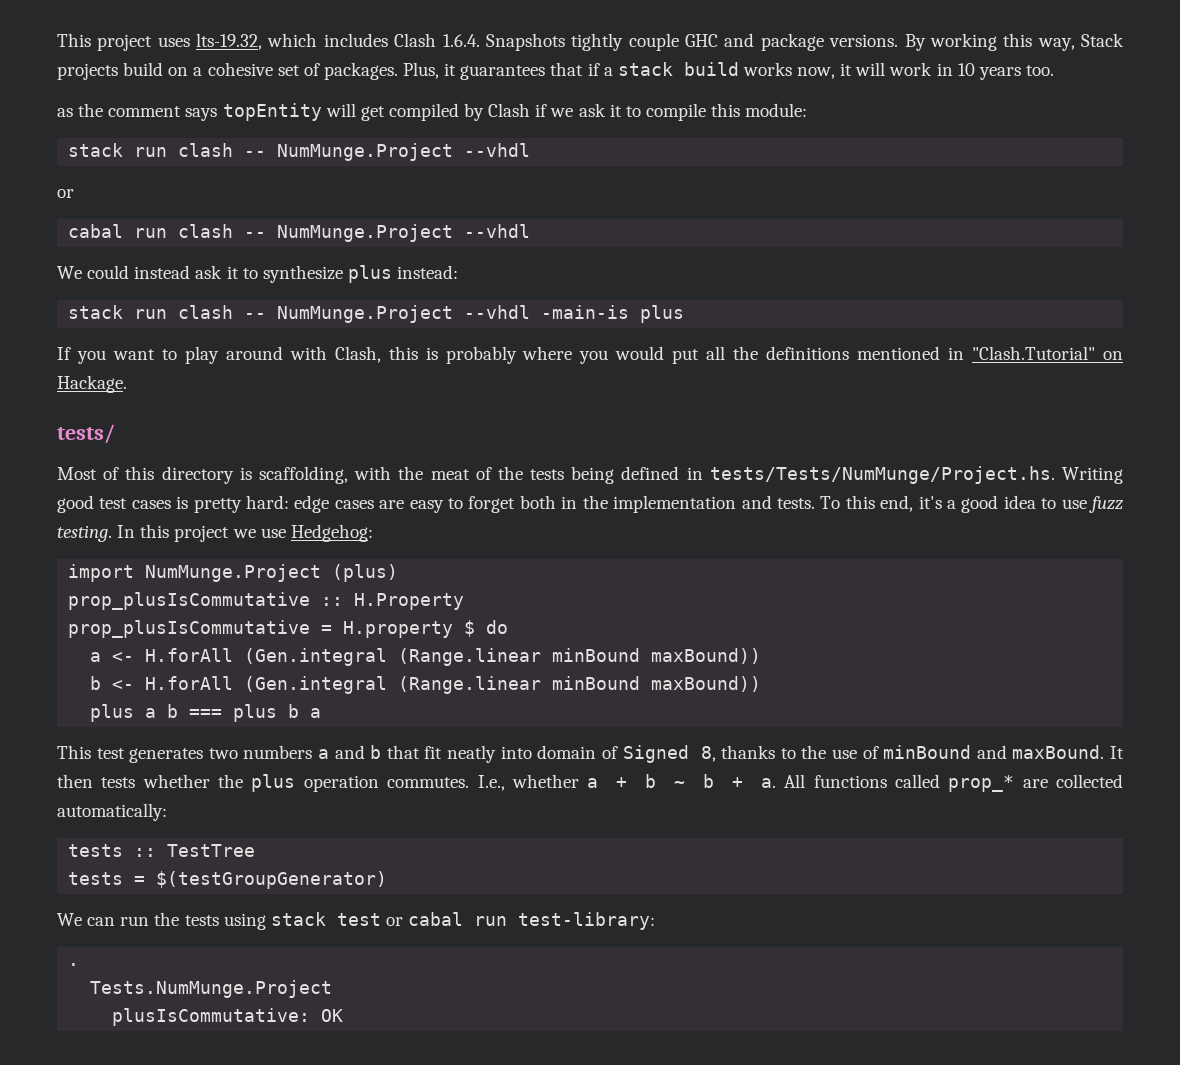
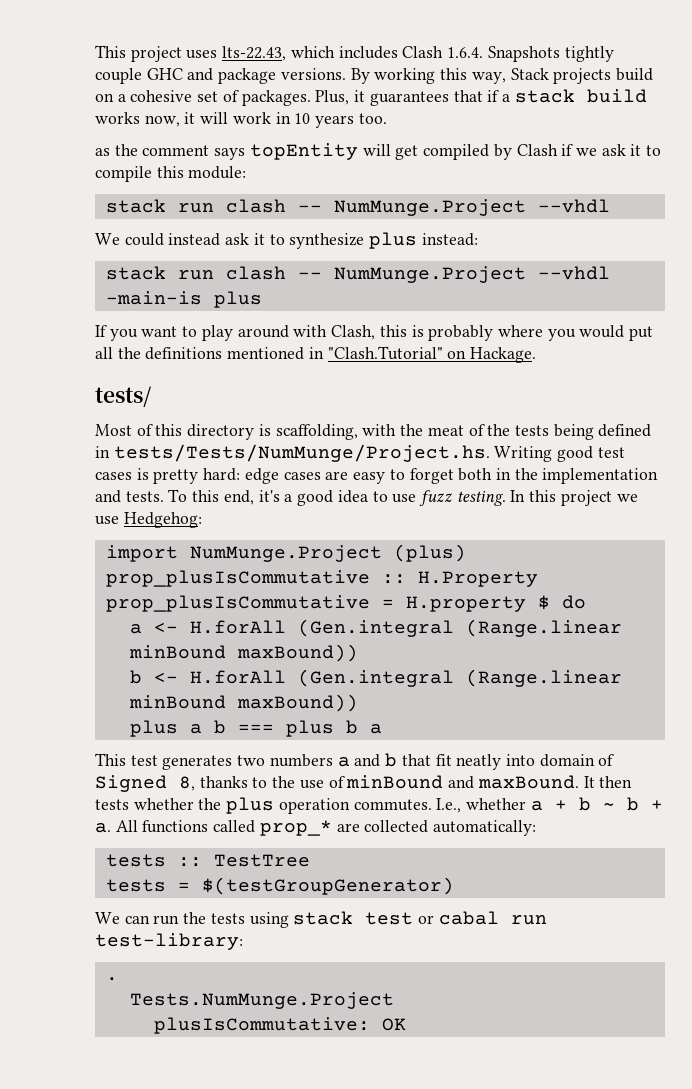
[196,33,263,50] lts-19.32, -> [222,46,287,61] lts-22.43,
[57,189,74,198] [68,224,531,242] // or // cabal run clash -- NumMunge.Project --vhdl -> (610, 206) none

